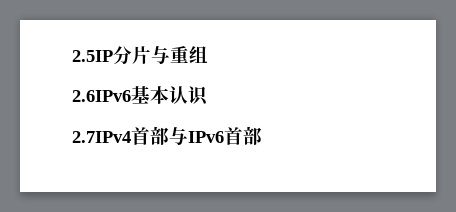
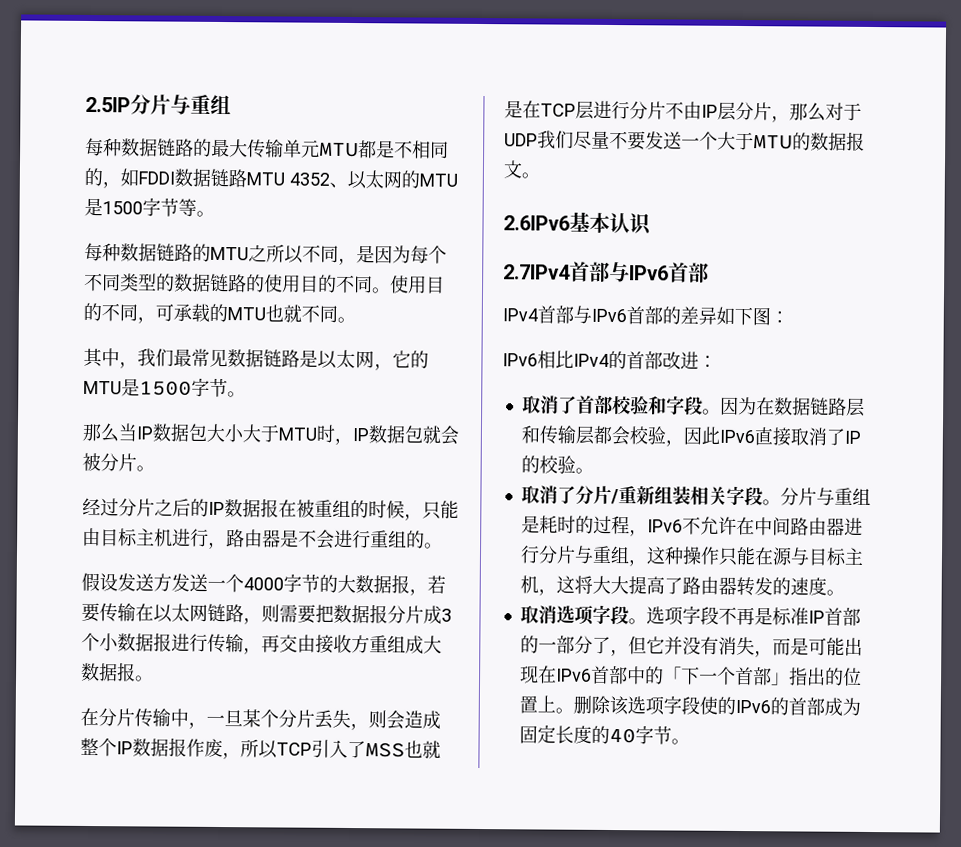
(208, 55) none -> [85,137,449,159] [84,167,458,190] [84,197,215,217] [84,242,447,266] [84,272,445,294] [83,302,356,324] [83,347,429,371] [83,377,246,398] [82,423,459,446] [82,452,155,472] [82,497,459,521] [82,527,443,550] [81,572,446,596] [81,602,452,625] [81,632,442,655] [81,662,154,682] [80,707,441,731] [80,737,441,760] [504,100,862,123] [504,130,865,151] [503,160,540,179] // 每种数据链路的最大传输单元MTU都是不相同的，如FDDI数据链路MTU 4352、以太网的MTU是1500字节等。 // 每种数据链路的MTU之所以不同，是因为每个不同类型的数据链路的使用目的不同。使用目的不同，可承载的MTU也就不同。 // 其中，我们最常见数据链路是以太网，它的MTU是1500字节。 // 那么当IP数据包大小大于MTU时，IP数据包就会被分片。 // 经过分片之后的IP数据报在被重组的时候，只能由目标主机进行，路由器是不会进行重组的。 // 假设发送方发送一个4000字节的大数据报，若要传输在以太网链路，则需要把数据报分片成3个小数据报进行传输，再交由接收方重组成大数据报。 // 在分片传输中，一旦某个分片丢失，则会造成整个IP数据报作废，所以TCP引入了MSS也就是在TCP层进行分片不由IP层分片，那么对于UDP我们尽量不要发送一个大于MTU的数据报文。
(262, 135) none -> [502,305,789,326] [502,350,717,370] [521,394,865,417] [520,425,861,447] [520,455,594,474] [520,485,871,506] [520,515,863,537] [519,545,864,567] [519,575,845,597] [519,604,861,626] [519,635,863,658] [519,665,862,686] [518,695,861,716] [518,724,690,745] // IPv4首部与IPv6首部的差异如下图： // IPv6相比IPv4的首部改进： // 取消了首部校验和字段。因为在数据链路层和传输层都会校验，因此IPv6直接取消了IP的校验。 // 取消了分片/重新组装相关字段。分片与重组是耗时的过程，IPv6不允许在中间路由器进行分片与重组，这种操作只能在源与目标主机，这将大大提高了路由器转发的速度。 // 取消选项字段。选项字段不再是标准IP首部的一部分了，但它并没有消失，而是可能出现在IPv6首部中的「下一个首部」指出的位置上。删除该选项字段使的IPv6的首部成为固定长度的40字节。

